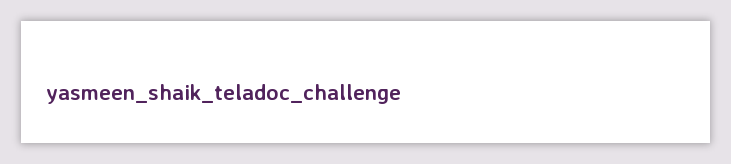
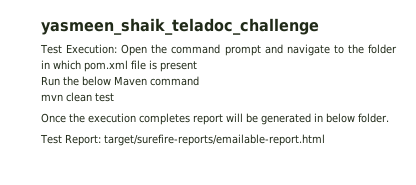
(401, 94) none -> [40,44,397,56] [41,60,197,72] [41,76,199,86] [41,92,114,102] [41,113,389,125] [40,134,325,146] // Test Execution: Open the command prompt and navigate to the folder in which pom.xml file is present // Run the below Maven command // mvn clean test // Once the execution completes report will be generated in below folder. // Test Report: target/surefire-reports/emailable-report.html

